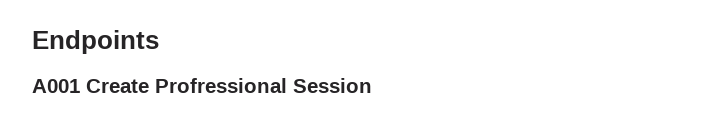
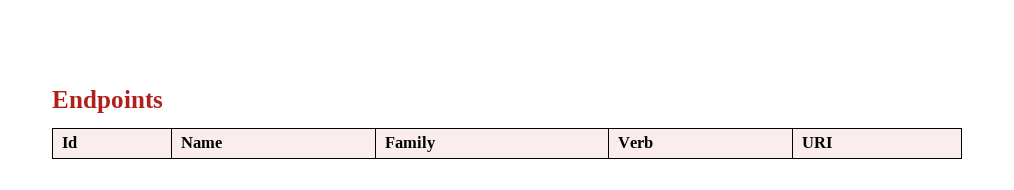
[32,78,372,93] // A001 Create Profressional Session -> [62,136,78,148] [181,137,223,148] [385,136,437,152] [618,136,654,148] [802,137,833,148] // Id | Name | Family | Verb | URI

